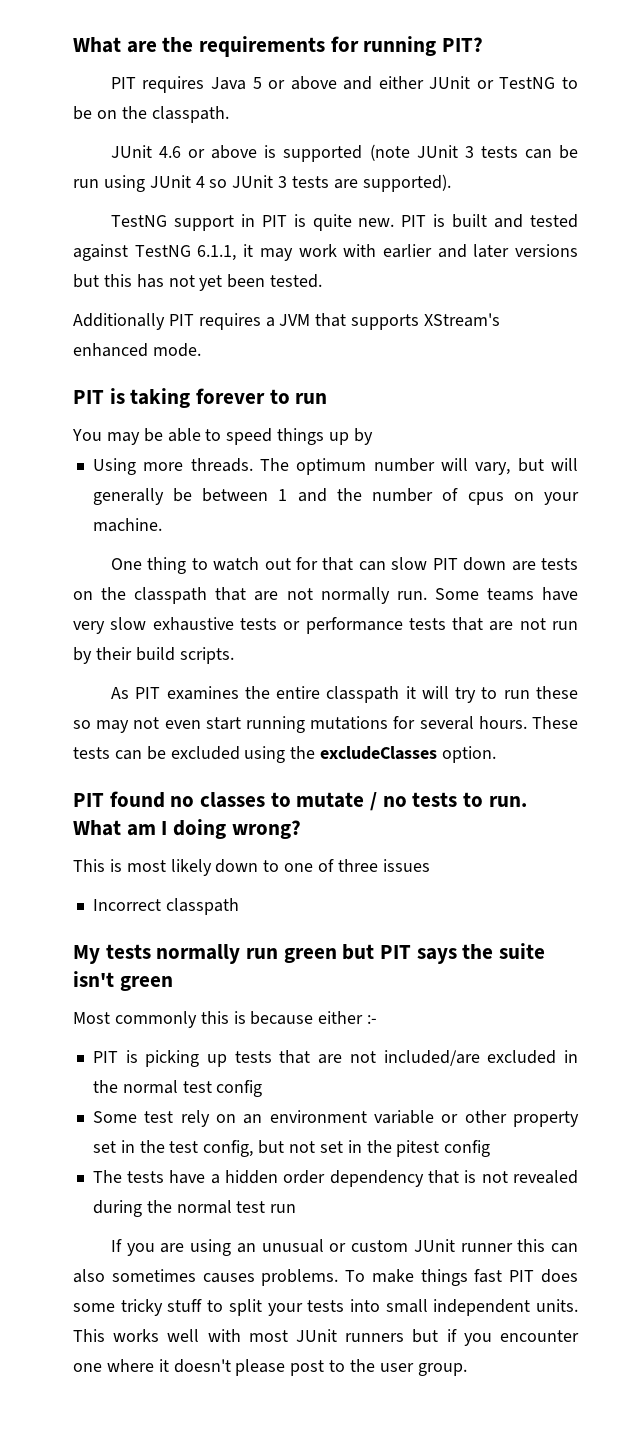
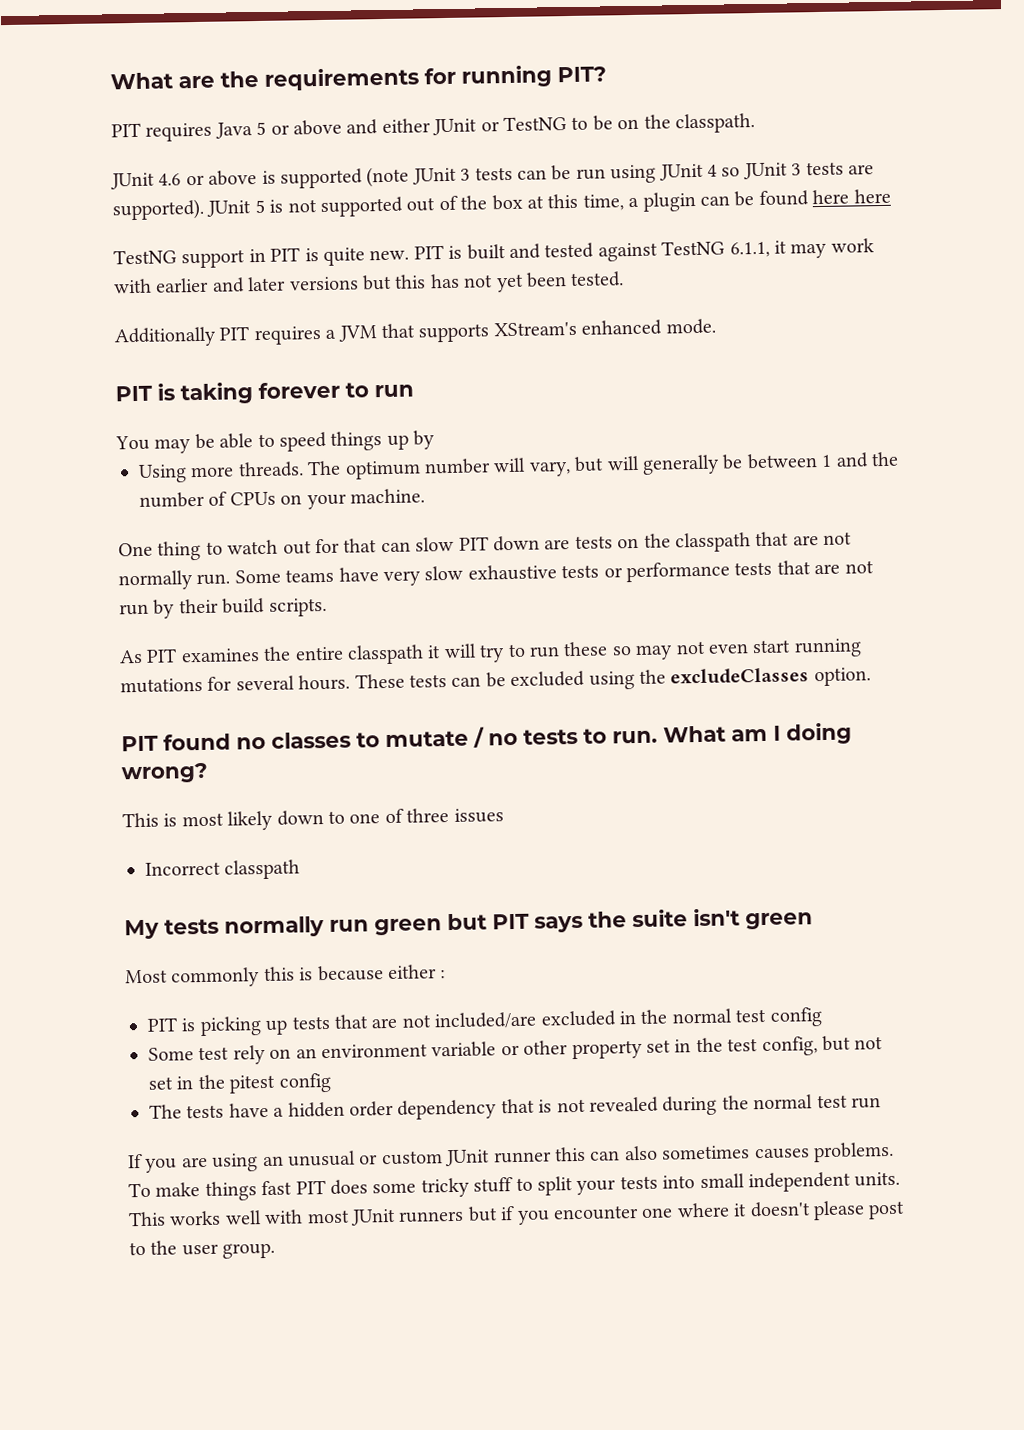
(451, 183) none -> [206,188,891,218] JUnit 5 is not supported out of the box at this time, a plugin can be found here here
[467,492,504,505] cpus -> [229,491,276,506] CPUs
[367,1015,378,1024] :- -> [440,969,447,979] :

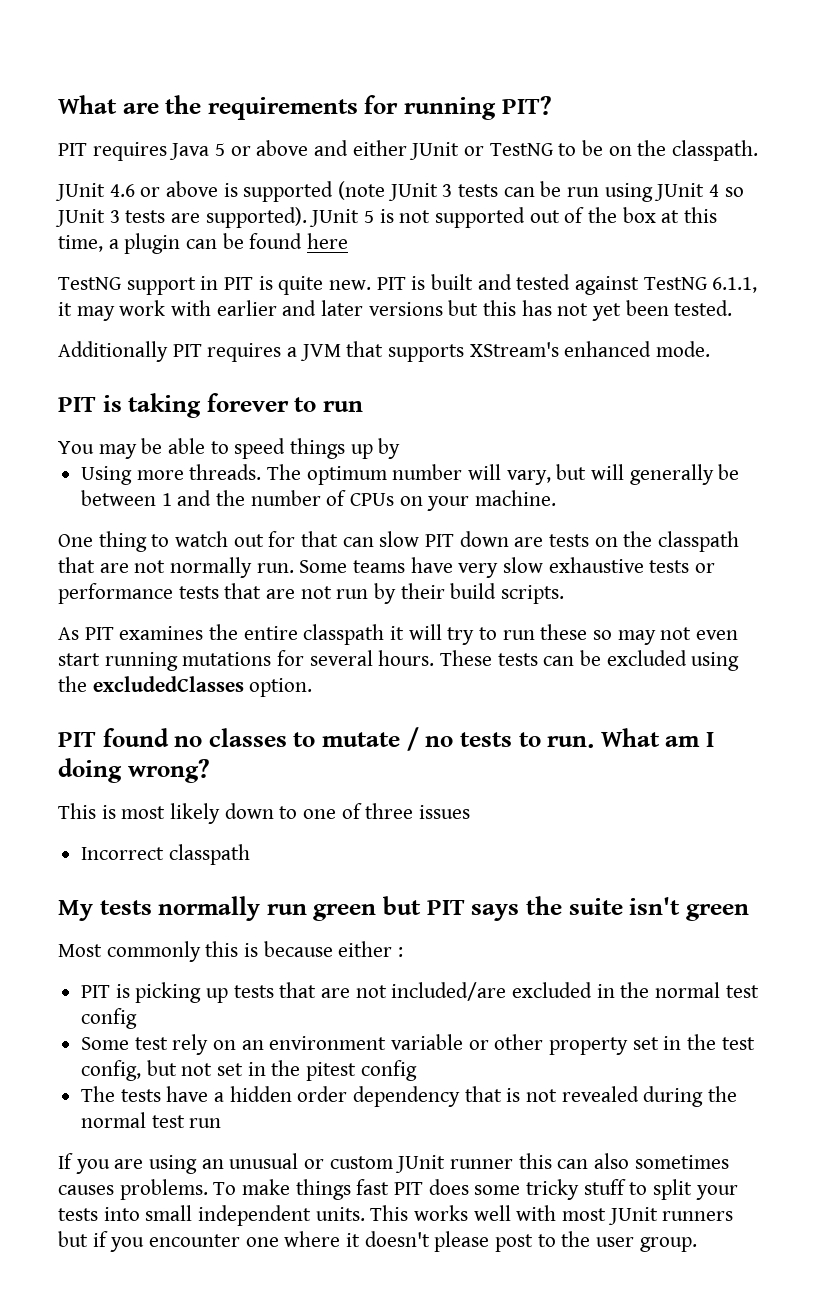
[853,188,891,204] here -> (349, 241) none
[670,667,810,685] excludeClasses -> [92,676,244,692] excludedClasses

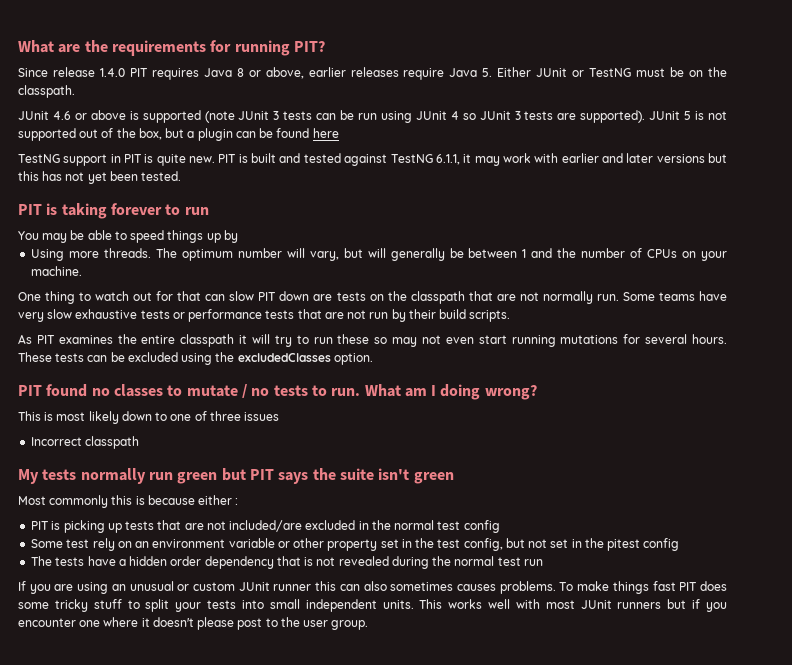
[58,140,407,161] PIT requires Java 5 or above and either -> [18,67,532,80] Since release 1.4.0 PIT requires Java 8 or above, earlier releases require Java 5. Either
[558,143,577,156] to -> [636,68,666,77] must
[622,207,718,223] [58,235,103,252] box at this time, -> [138,128,185,140] box, but
[58,341,711,362] // Additionally PIT requires a JVM that supports XStream's enhanced mode. -> (182, 176) none

